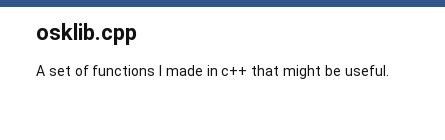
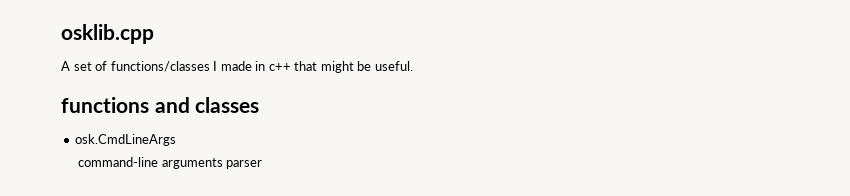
[92,65,156,76] functions -> [110,61,210,72] functions/classes
(389, 70) none -> [61,97,260,113] [75,134,177,146] [78,157,263,169] // functions and classes // osk.CmdLineArgs // command-line arguments parser

